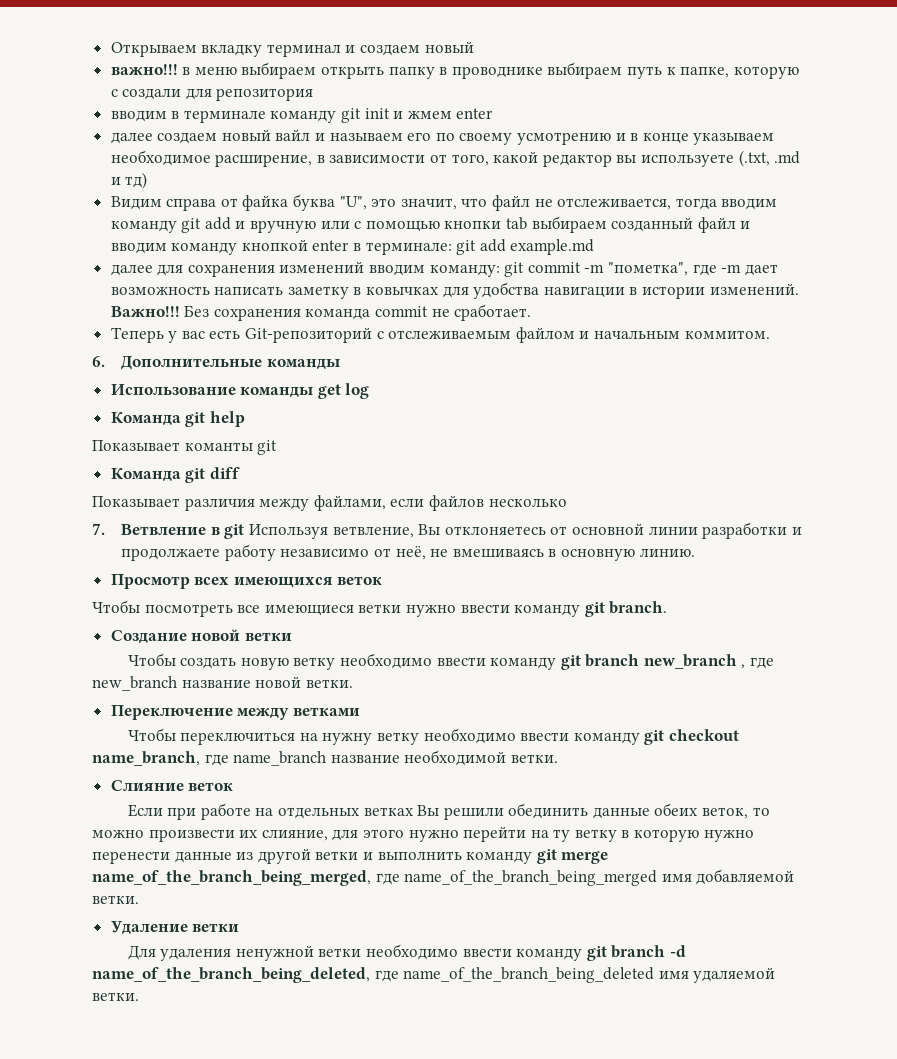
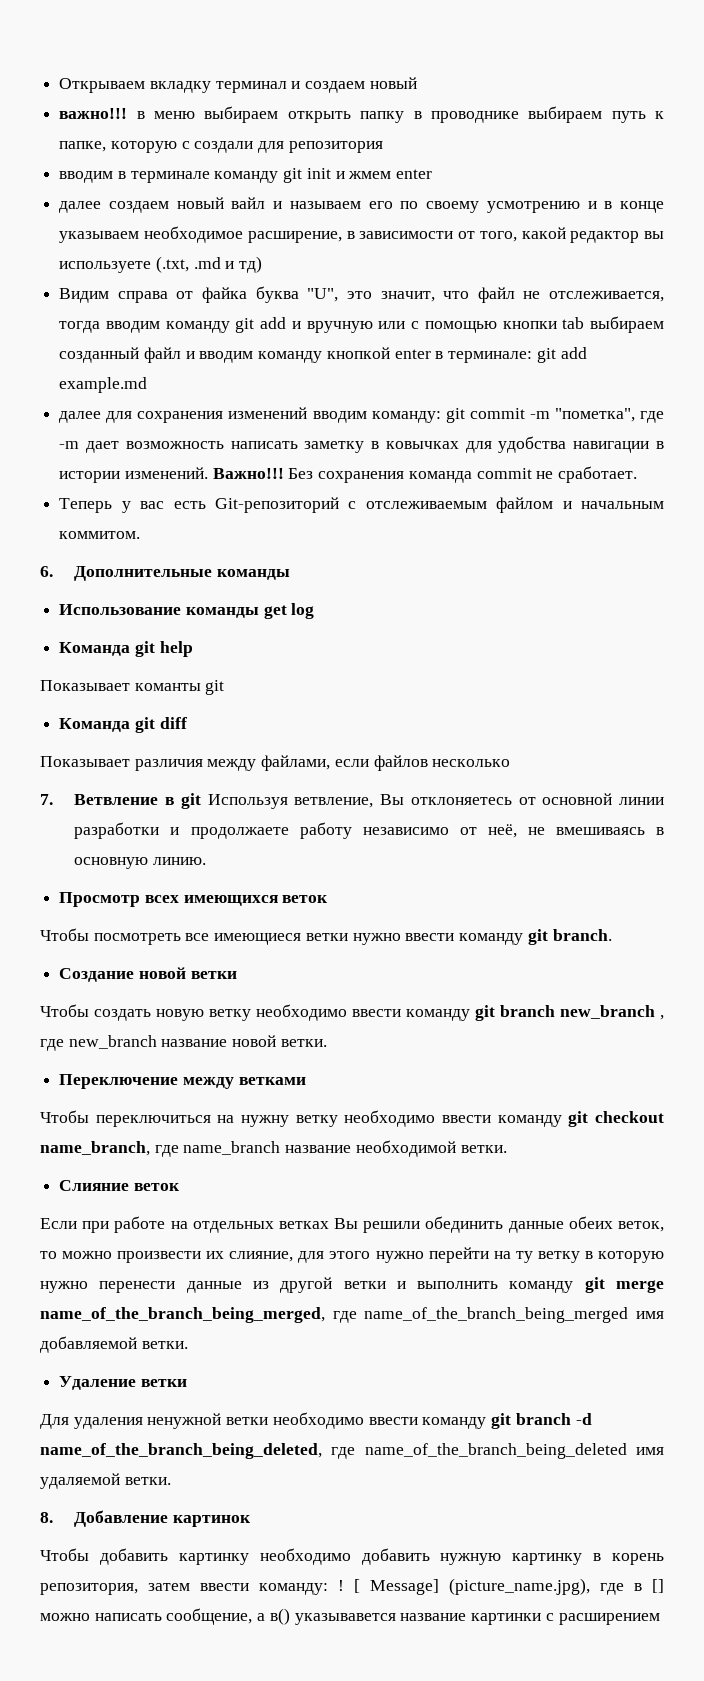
(139, 996) none -> [40,1510,252,1527] [40,1548,664,1565] [40,1578,664,1595] [40,1608,660,1625] // 8. Добавление картинок // Чтобы добавить картинку необходимо добавить нужную картинку в корень репозитория, затем ввести команду: ! [ Message] (picture_name.jpg), где в [] можно написать сообщение, а в() указывавется название картинки с расширением

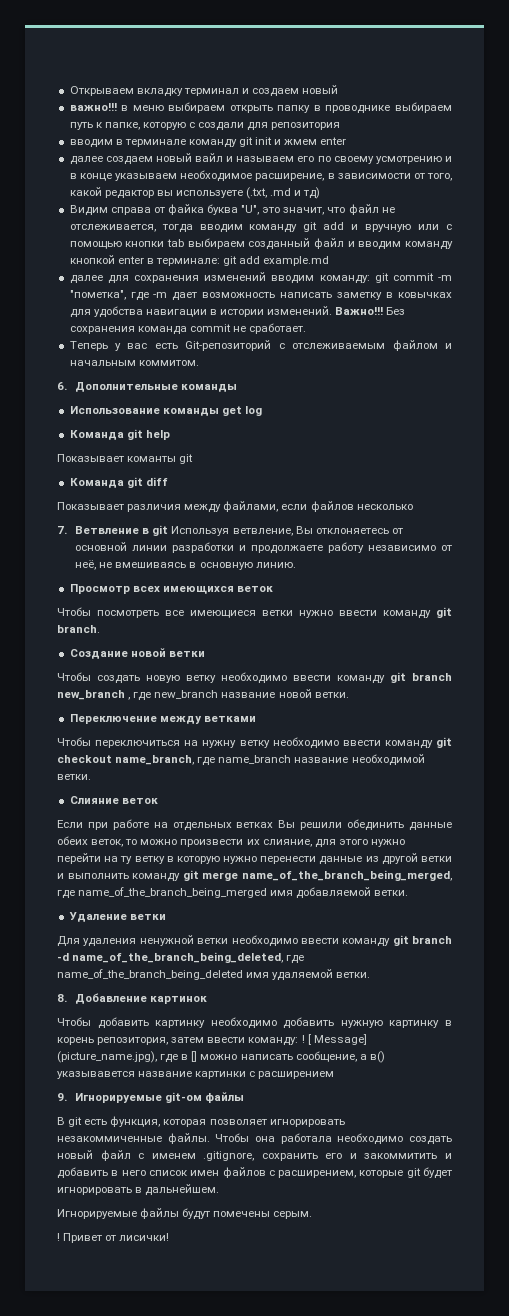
(660, 1619) none -> [57,1092,245,1103] [57,1116,345,1127] [57,1133,452,1145] [57,1150,452,1161] [57,1167,453,1179] [57,1184,220,1196] [57,1208,313,1220] [57,1233,170,1243] // 9. Игнорируемые git-ом файлы // В git есть функция, которая позволяет игнорировать незакоммиченные файлы. Чтобы она работала необходимо создать новый файл с именем .gitignore, сохранить его и закоммитить и добавить в него список имен файлов с расширением, которые git будет игнорировать в дальнейшем. // Игнорируемые файлы будут помечены серым. // ! Привет от лисички!

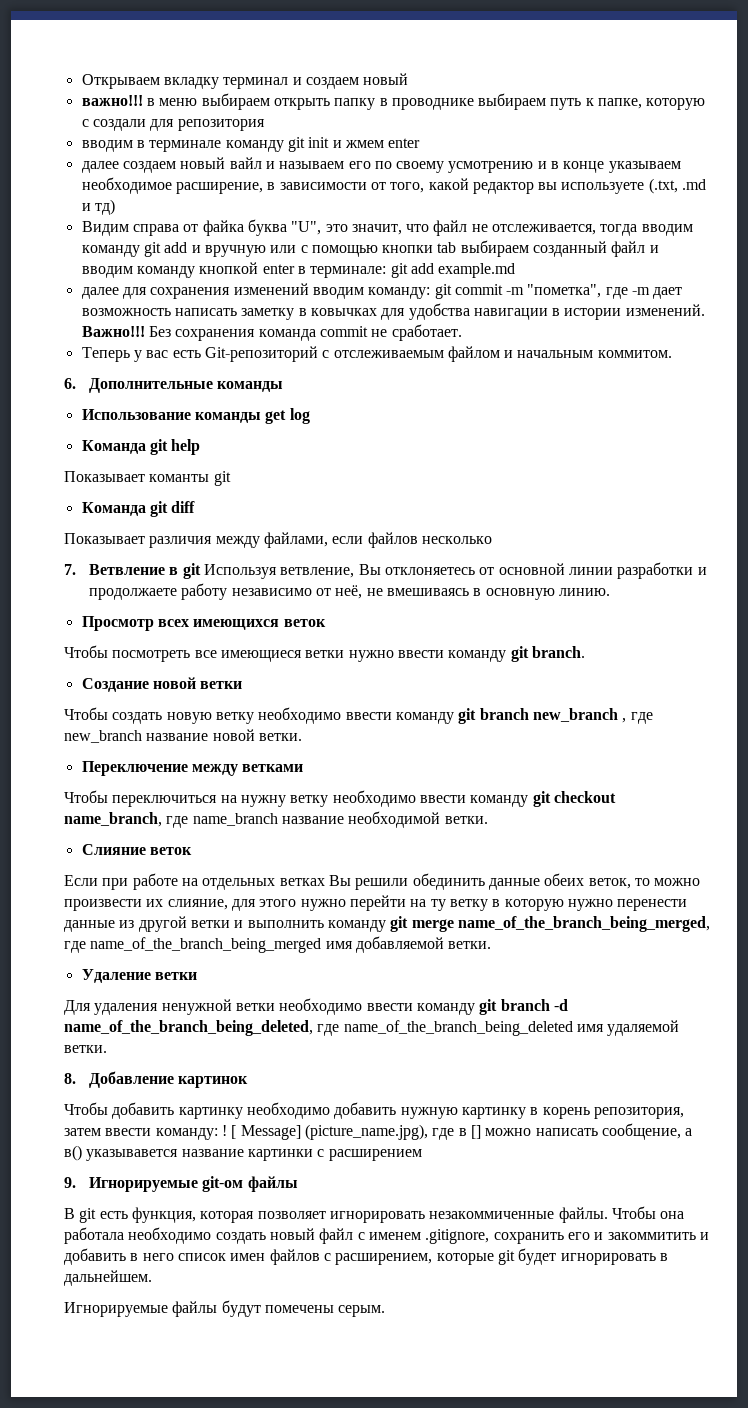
[57,1233,170,1243] // ! Привет от лисички! -> (386, 1311) none

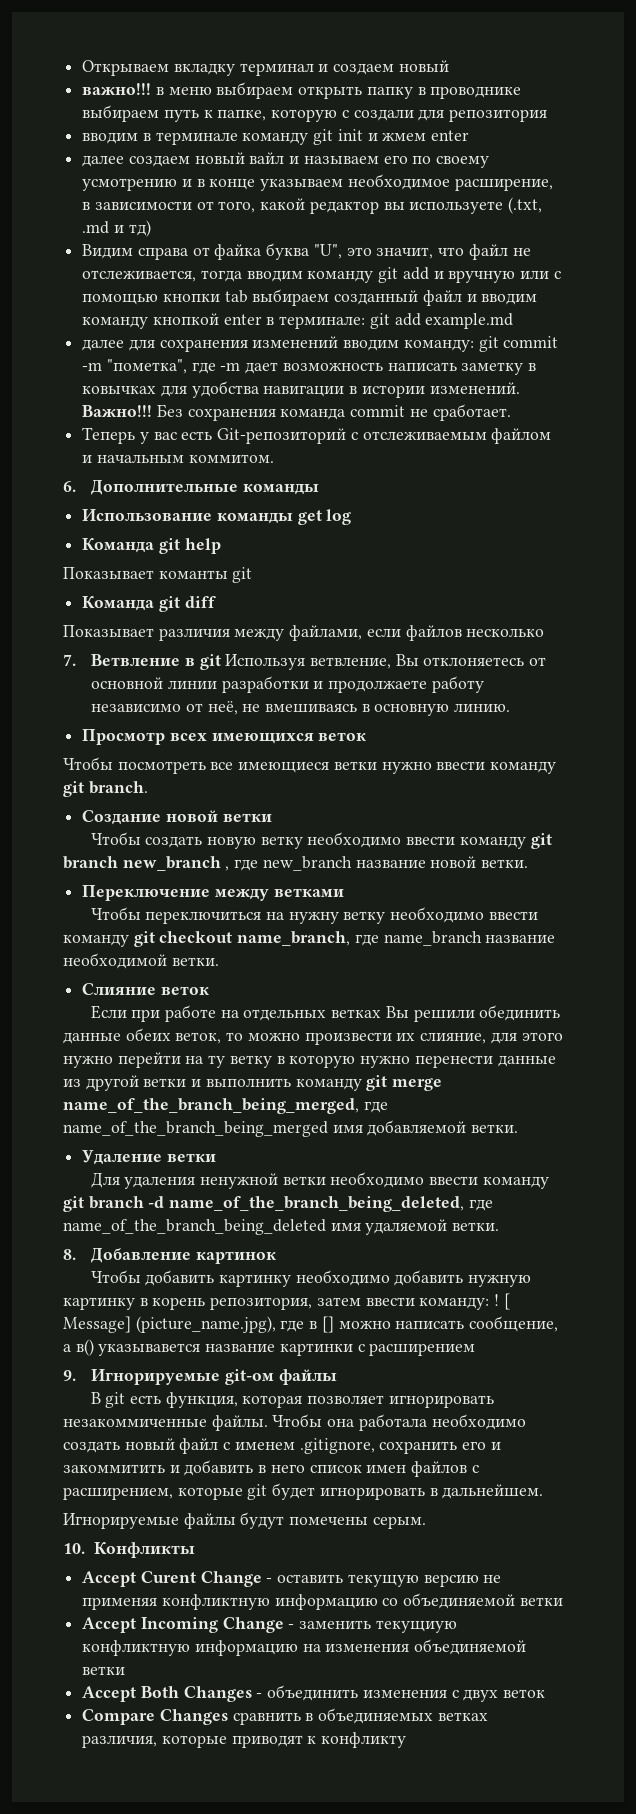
(386, 1311) none -> [63,1542,195,1558] [82,1571,502,1587] [82,1593,563,1610] [82,1617,457,1633] [82,1639,527,1656] [82,1666,126,1675] [82,1685,546,1702] [82,1708,488,1725] [82,1732,407,1748] // 10. Конфликты // Accept Curent Change - оставить текущую версию не применяя конфликтную информацию со объединяемой ветки // Accept Incoming Change - заменить текущиую конфликтную информацию на изменения объединяемой ветки // Accept Both Changes - объединить изменения с двух веток // Compare Changes сравнить в объединяемых ветках различия, которые приводят к конфликту

